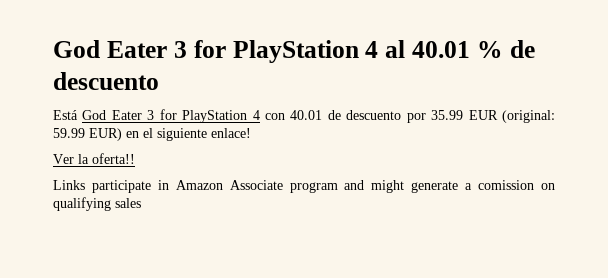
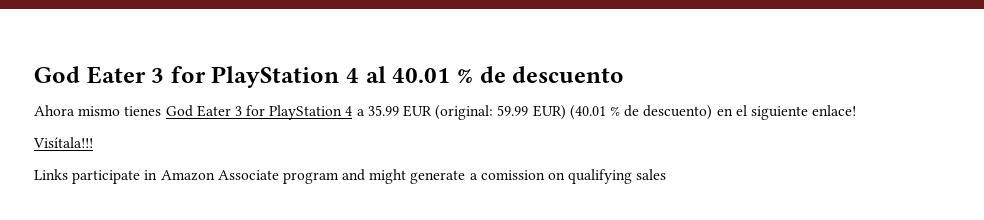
[53,109,426,123] Está God Eater 3 for PlayStation 4 con 40.01 de descuento por -> [34,105,365,120] Ahora mismo tienes God Eater 3 for PlayStation 4 a
(122, 134) none -> [569,105,713,120] (40.01 % de descuento)
[53,153,135,164] Ver la oferta!! -> [33,137,93,148] Visítala!!!

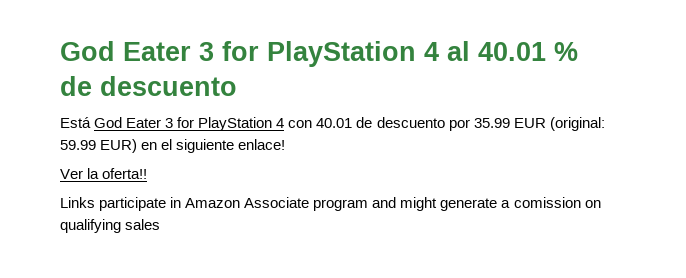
[34,105,365,120] Ahora mismo tienes God Eater 3 for PlayStation 4 a -> [60,117,470,131] Está God Eater 3 for PlayStation 4 con 40.01 de descuento por
[569,105,713,120] (40.01 % de descuento) -> (138, 146) none
[33,137,93,148] Visítala!!! -> [60,168,148,179] Ver la oferta!!

